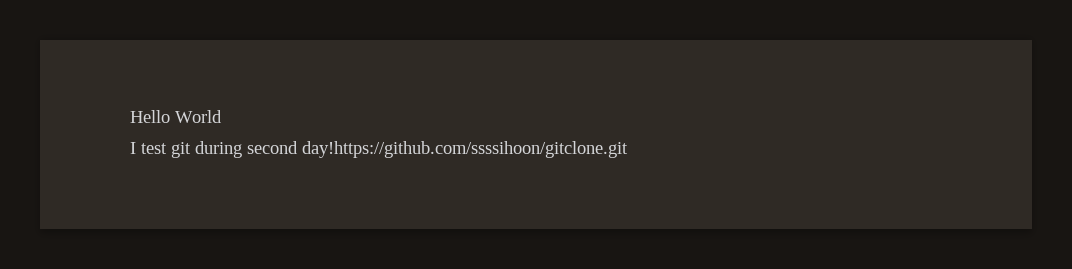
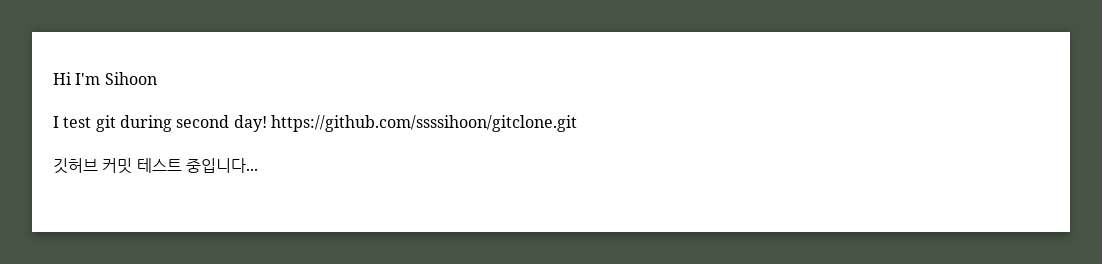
[130,110,222,123] Hello World -> [53,72,157,85] Hi I'm Sihoon
[302,141,628,158] day!https://github.com/ssssihoon/gitclone.git -> [233,115,577,132] [53,158,258,174] day! https://github.com/ssssihoon/gitclone.git // 깃허브 커밋 테스트 중입니다...

